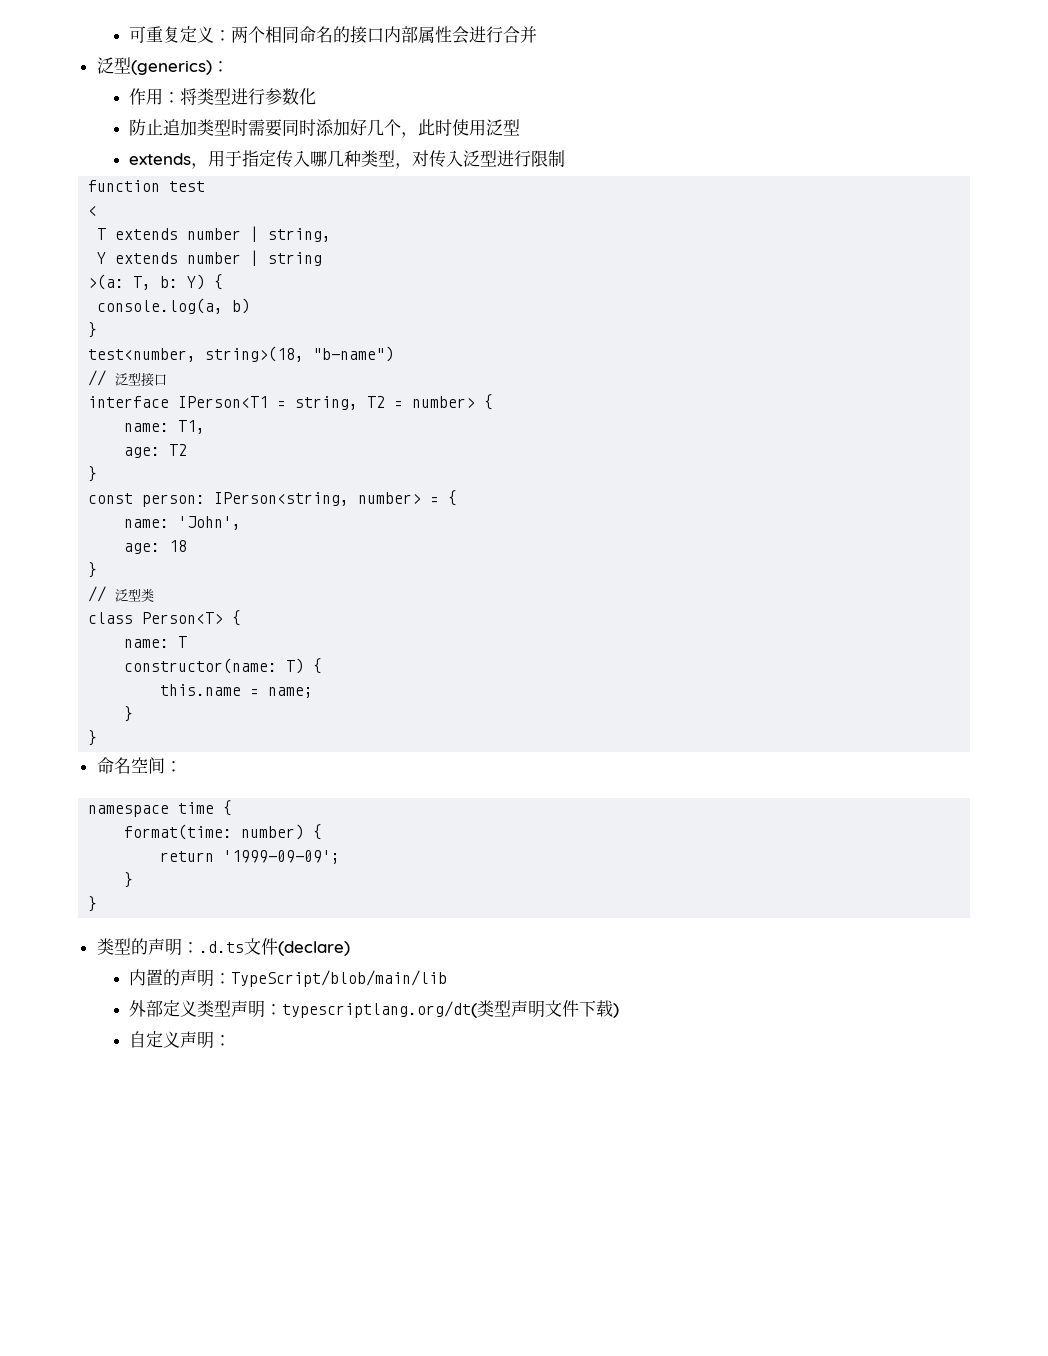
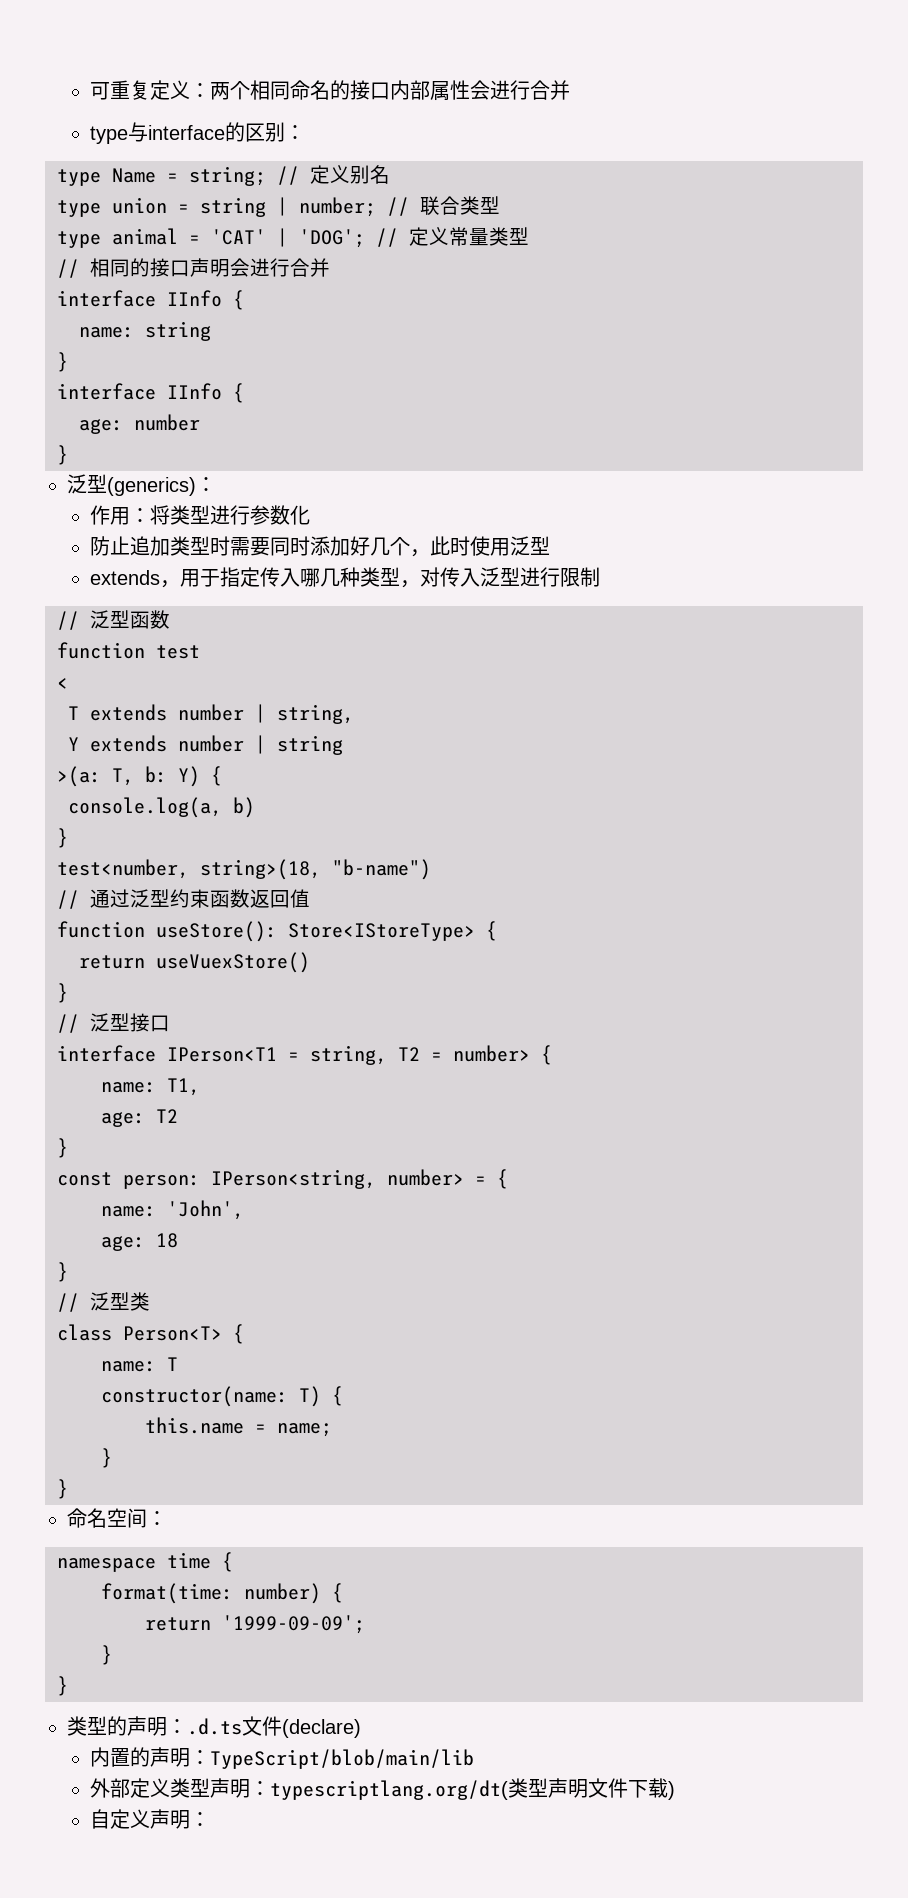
(538, 34) none -> [89,122,305,144] [57,165,390,186] [57,196,500,217] [57,227,529,248] [57,258,330,278] [57,290,244,310] [79,321,211,341] [57,352,68,372] [57,383,244,403] [79,414,200,434] [57,445,68,465] // type与interface的区别： // type Name = string; // 定义别名 // type union = string | number; // 联合类型 // type animal = 'CAT' | 'DOG'; // 定义常量类型 // // 相同的接口声明会进行合并 // interface IInfo { // name: string // } // interface IInfo { // age: number // }
(566, 158) none -> [57,610,170,630] // // 泛型函数
(395, 354) none -> [57,889,310,909] [57,921,497,942] [79,952,310,973] [57,983,68,1003] // // 通过泛型约束函数返回值 // function useStore(): Store<IStoreType> { // return useVuexStore() // }

